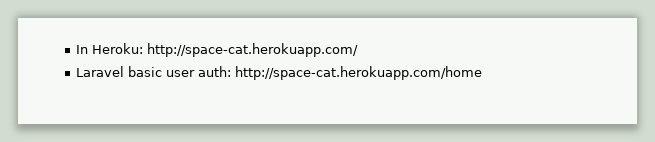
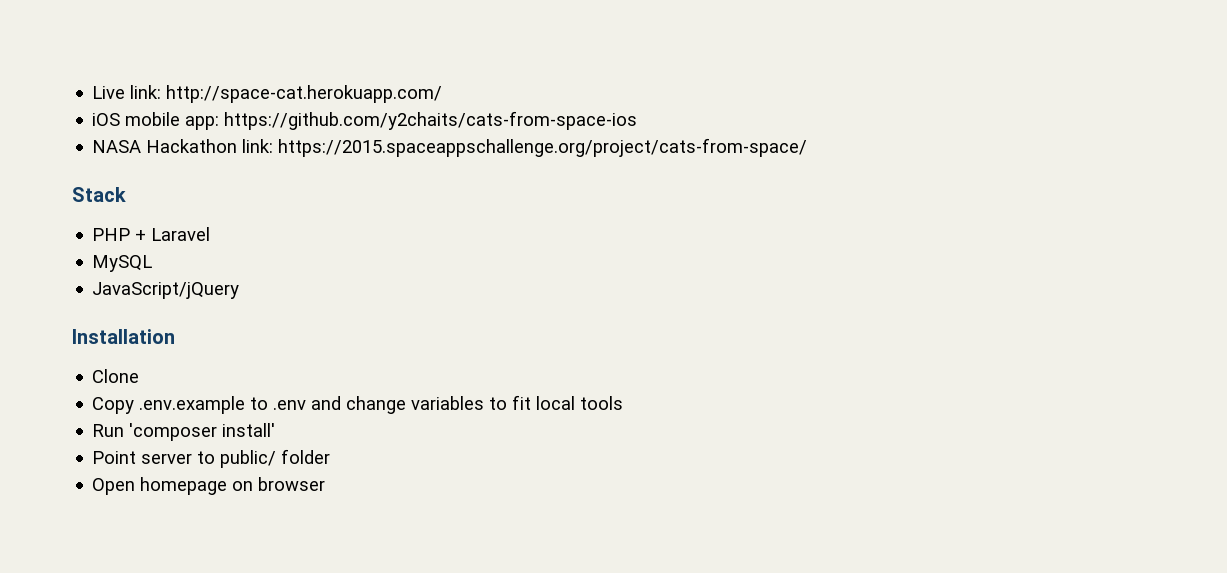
[76,43,144,54] In Heroku: -> [92,85,162,99] Live link:
[76,66,483,80] Laravel basic user auth: http://space-cat.herokuapp.com/home -> [92,111,638,130] [92,138,808,157] [72,187,126,202] [92,227,211,241] [92,255,153,272] [92,282,240,299] [72,329,175,344] [92,369,140,383] [92,395,624,414] [92,423,276,441] [92,449,331,468] [92,477,326,495] iOS mobile app: https://github.com/y2chaits/cats-from-space-ios // NASA Hackathon link: https://2015.spaceappschallenge.org/project/cats-from-space/ // Stack // PHP + Laravel // MySQL // JavaScript/jQuery // Installation // Clone // Copy .env.example to .env and change variables to fit local tools // Run 'composer install' // Point server to public/ folder // Open homepage on browser

